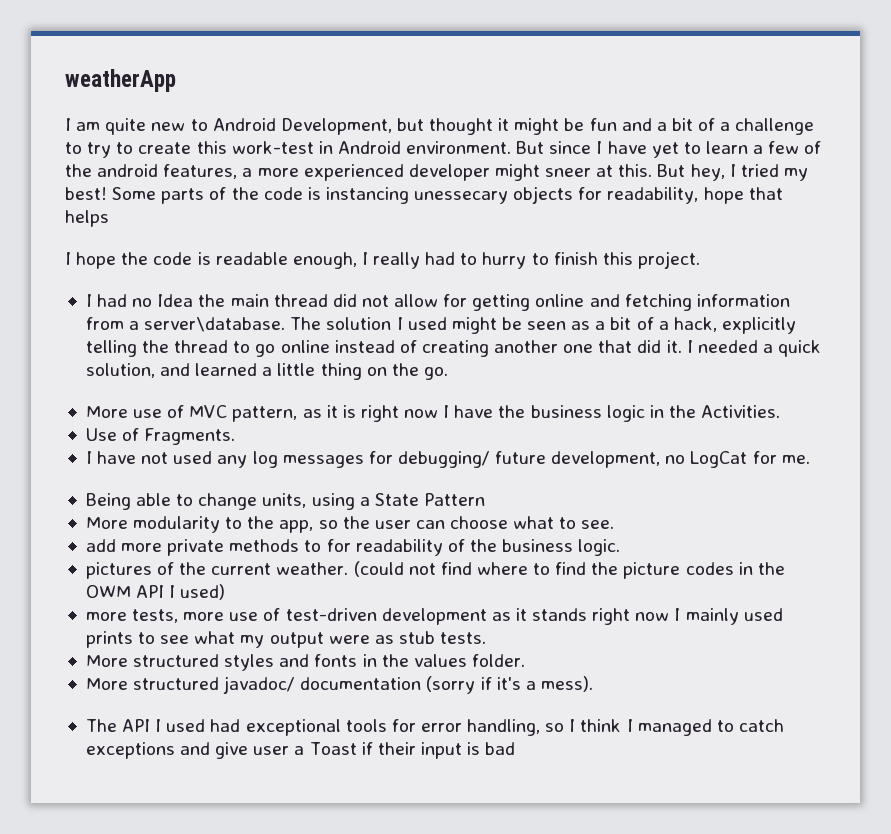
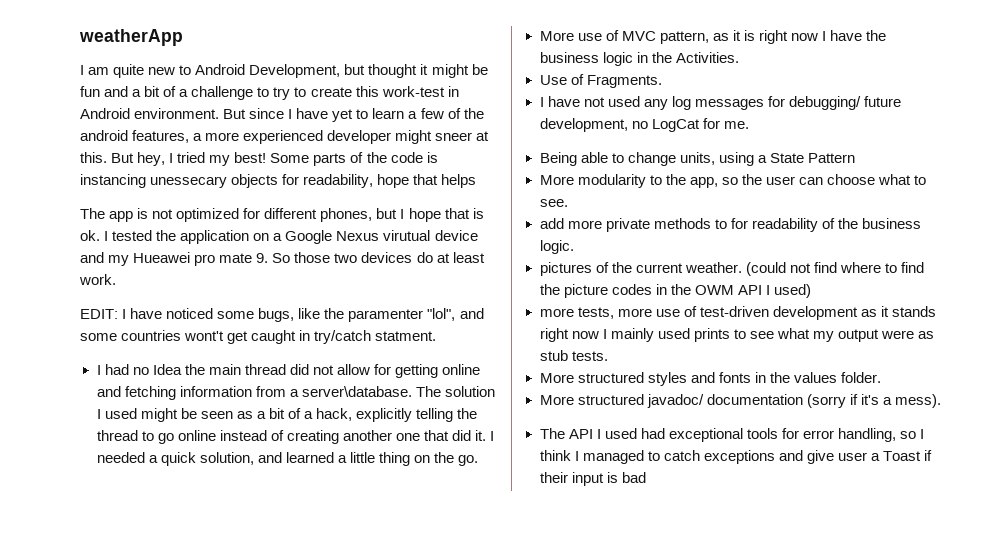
[65,251,700,269] I hope the code is readable enough, I really had to hurry to finish this project. -> [80,208,484,222] [80,230,478,244] [80,252,485,266] [79,274,116,285] [80,308,484,322] [80,330,437,344] The app is not optimized for different phones, but I hope that is ok. I tested the application on a Google Nexus virutual device and my Hueawei pro mate 9. So those two devices do at least work. // EDIT: I have noticed some bugs, like the paramenter "lol", and some countries wont't get caught in try/catch statment.

